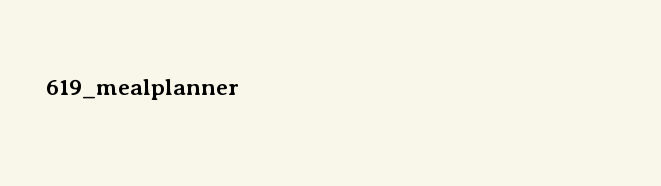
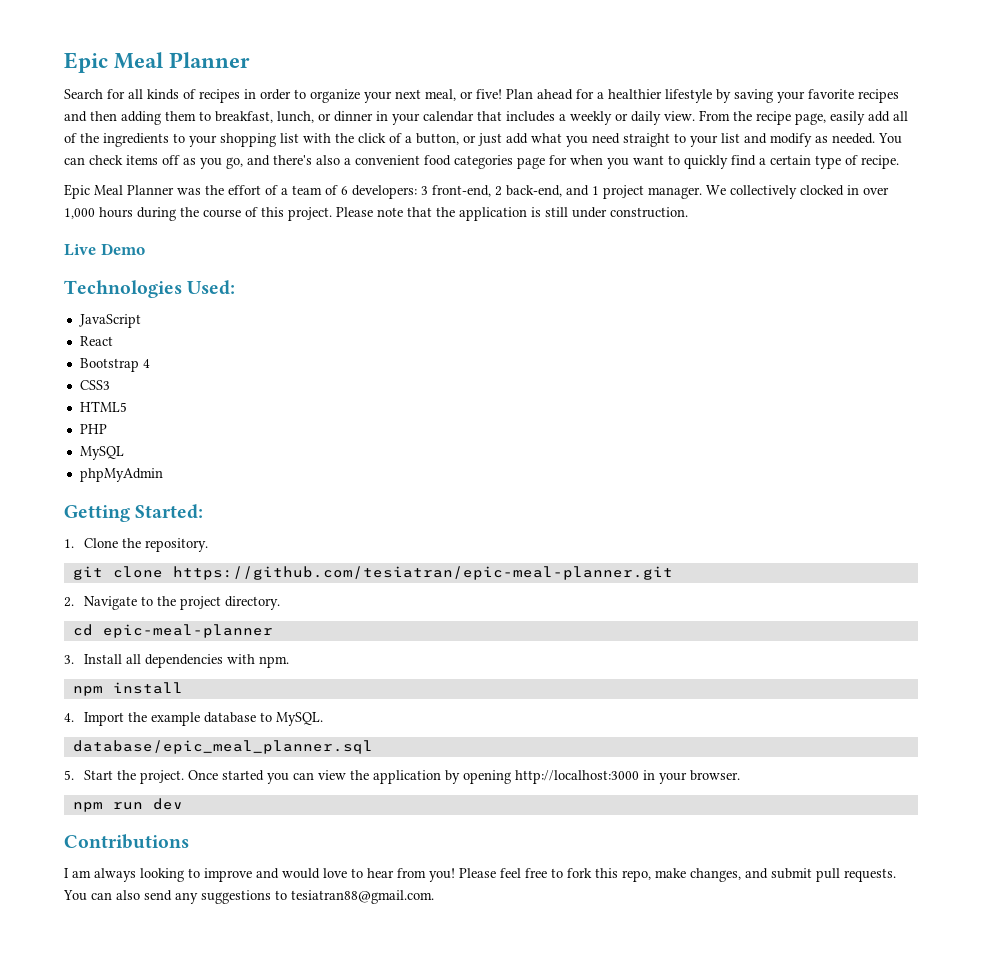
[46,79,239,100] 619_mealplanner -> [64,52,251,73] [64,89,899,103] [64,110,908,125] [64,133,902,147] [64,155,899,169] [64,184,889,199] [64,207,688,221] [64,243,145,256] [64,280,236,298] [78,314,141,328] [79,336,113,346] [79,358,150,372] [79,380,110,390] [79,401,127,412] [79,424,107,434] [79,446,124,460] [79,468,163,482] [64,504,204,522] [64,538,208,552] [72,566,673,580] [64,596,280,610] [72,624,273,638] [64,654,289,668] [72,682,183,696] [64,712,323,726] [72,740,373,754] [64,770,740,784] [72,798,183,812] [64,834,189,849] [64,868,896,882] [63,890,434,904] Epic Meal Planner // Search for all kinds of recipes in order to organize your next meal, or five! Plan ahead for a healthier lifestyle by saving your favorite recipes and then adding them to breakfast, lunch, or dinner in your calendar that includes a weekly or daily view. From the recipe page, easily add all of the ingredients to your shopping list with the click of a button, or just add what you need straight to your list and modify as needed. You can check items off as you go, and there's also a convenient food categories page for when you want to quickly find a certain type of recipe. // Epic Meal Planner was the effort of a team of 6 developers: 3 front-end, 2 back-end, and 1 project manager. We collectively clocked in over 1,000 hours during the course of this project. Please note that the application is still under construction. // Live Demo // Technologies Used: // JavaScript // React // Bootstrap 4 // CSS3 // HTML5 // PHP // MySQL // phpMyAdmin // Getting Started: // 1. Clone the repository. // git clone https://github.com/tesiatran/epic-meal-planner.git // 2. Navigate to the project directory. // cd epic-meal-planner // 3. Install all dependencies with npm. // npm install // 4. Import the example database to MySQL. // database/epic_meal_planner.sql // 5. Start the project. Once started you can view the application by opening http://localhost:3000 in your browser. // npm run dev // Contributions // I am always looking to improve and would love to hear from you! Please feel free to fork this repo, make changes, and submit pull requests. You can also send any suggestions to tesiatran88@gmail.com.

